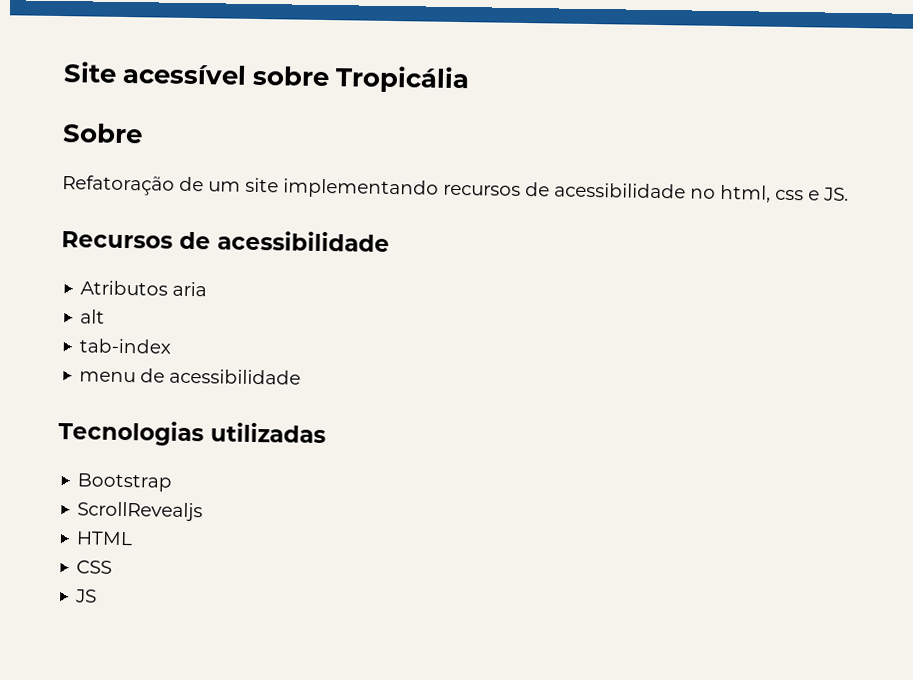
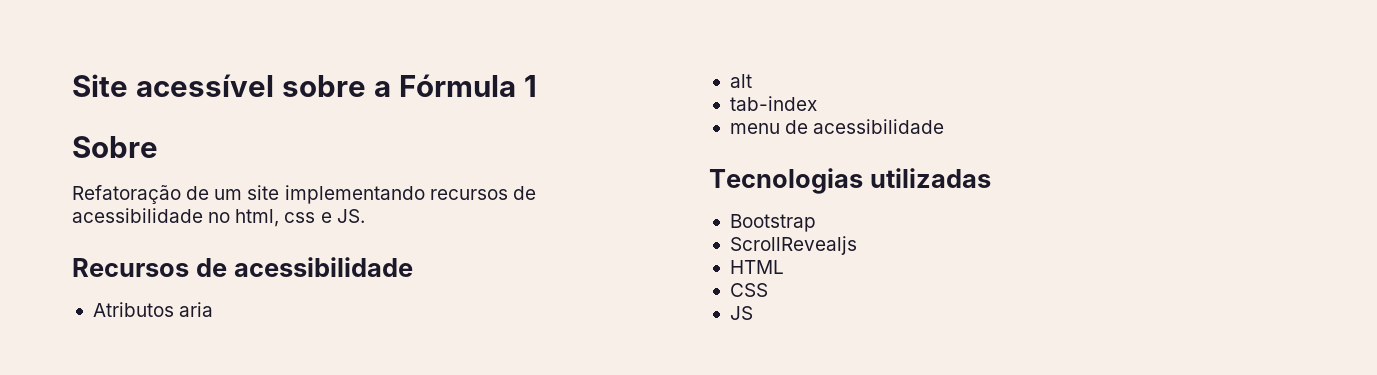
[335,65,471,94] Tropicália -> [373,74,537,97] a Fórmula 1

